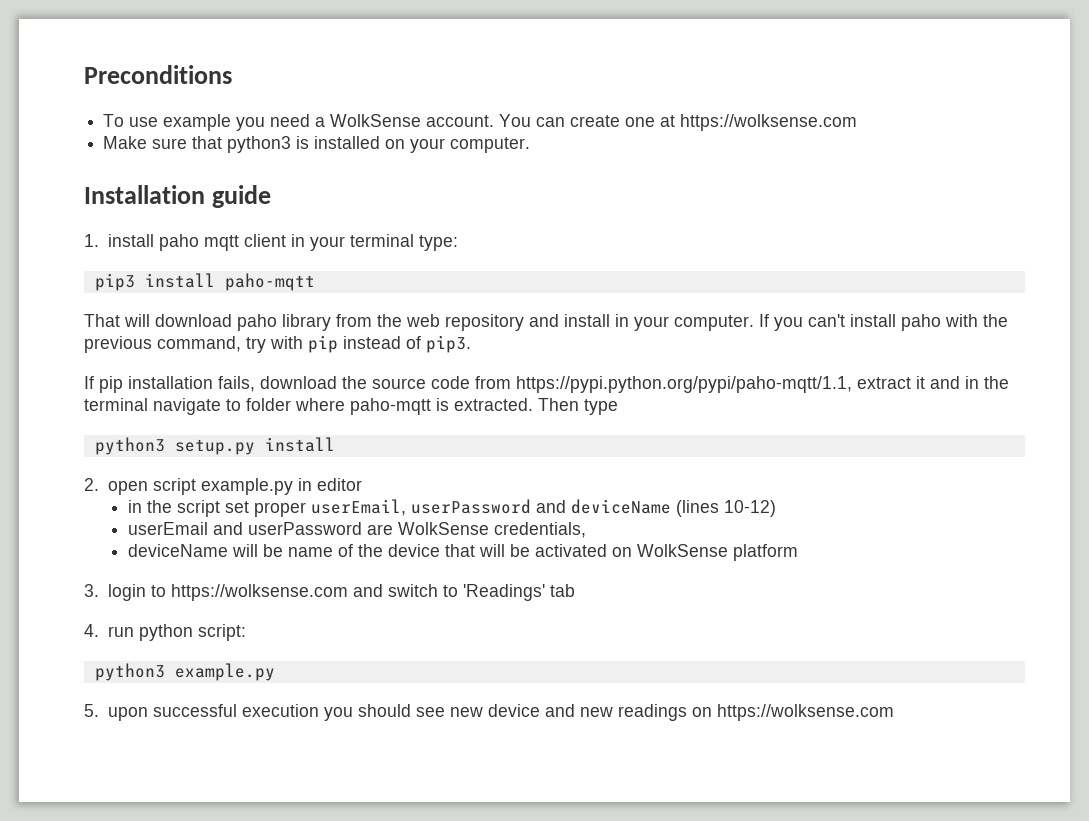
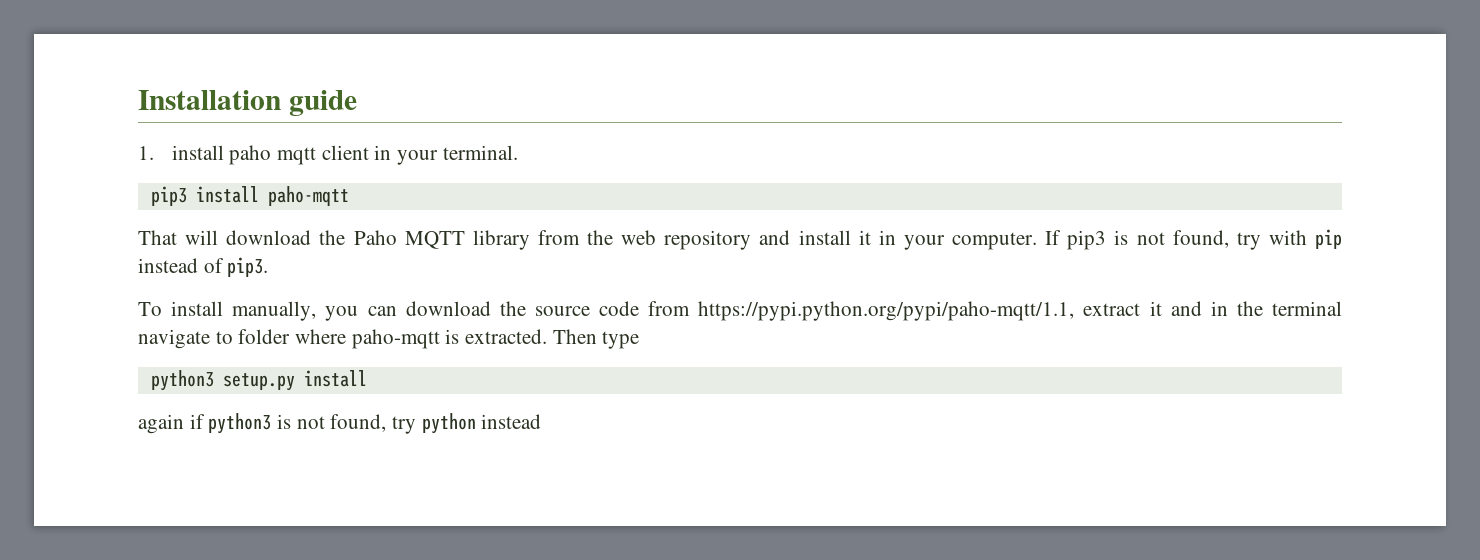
[84,65,232,84] [103,114,858,131] [103,136,531,153] Preconditions // To use example you need a WolkSense account. You can create one at https://wolksense.com // Make sure that python3 is installed on your computer. // -> (138, 100) none
[350,234,459,251] terminal type: -> [442,145,518,160] terminal.
[237,314,277,331] paho -> [319,230,465,249] the Paho MQTT
(610, 320) none -> [858,230,871,245] it
[774,314,1008,331] [84,336,241,353] you can't install paho with the previous command, -> [1067,230,1229,250] pip3 is not found,
[84,376,255,393] If pip installation fails, -> [138,301,397,321] To install manually, you can
[84,478,363,495] [127,499,776,517] [127,522,586,538] [127,544,798,561] [84,584,576,601] [84,624,247,641] [94,663,275,681] [84,704,895,721] 2. open script example.py in editor // in the script set proper userEmail, userPassword and deviceName (lines 10-12) // userEmail and userPassword are WolkSense credentials, // deviceName will be name of the device that will be activated on WolkSense platform // 3. login to https://wolksense.com and switch to 'Readings' tab // 4. run python script: // python3 example.py // 5. upon successful execution you should see new device and new readings on https://wolksense.com -> [138,413,542,434] again if python3 is not found, try python instead

